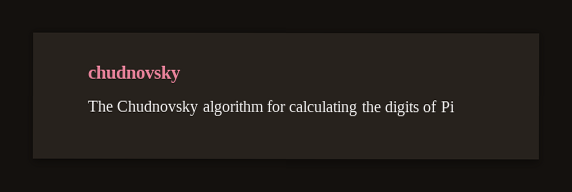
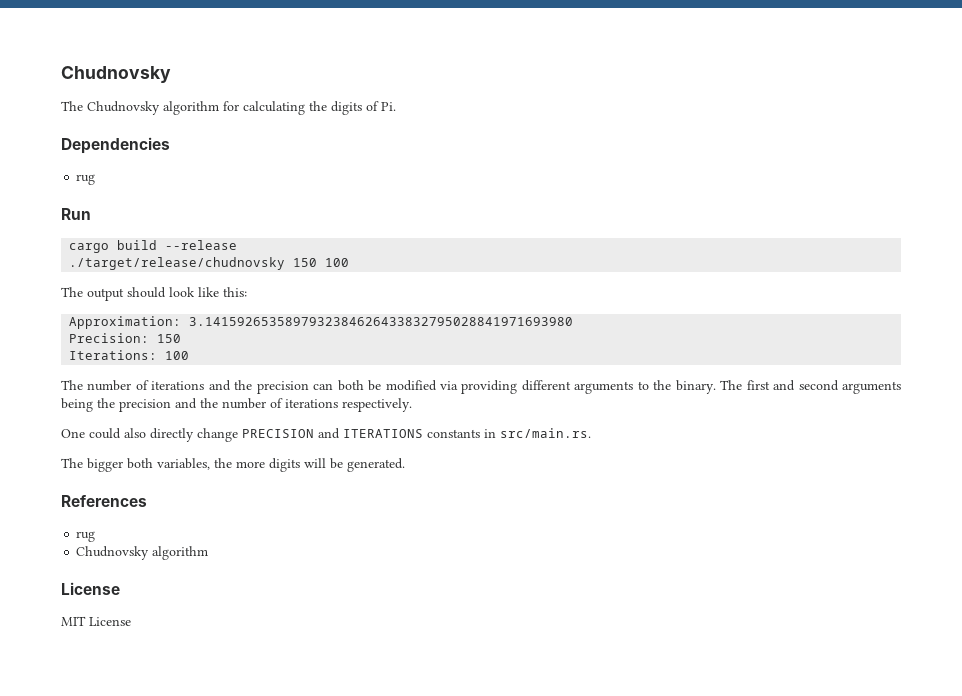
[88,65,182,83] chudnovsky -> [61,66,171,83] Chudnovsky
[439,101,455,113] Pi -> [381,102,396,111] [61,137,170,154] [76,174,96,185] [61,208,91,220] [69,240,238,253] [69,257,350,270] [61,287,247,301] [69,316,574,329] [69,333,182,343] [69,350,190,360] [61,380,902,394] [61,398,412,412] [61,428,591,442] [61,458,405,472] [61,495,147,507] [76,531,96,542] [76,546,209,560] [61,582,120,595] [61,616,131,626] Pi. // Dependencies // rug // Run // cargo build --release // ./target/release/chudnovsky 150 100 // The output should look like this: // Approximation: 3.1415926535897932384626433832795028841971693980 // Precision: 150 // Iterations: 100 // The number of iterations and the precision can both be modified via providing different arguments to the binary. The first and second arguments being the precision and the number of iterations respectively. // One could also directly change PRECISION and ITERATIONS constants in src/main.rs. // The bigger both variables, the more digits will be generated. // References // rug // Chudnovsky algorithm // License // MIT License

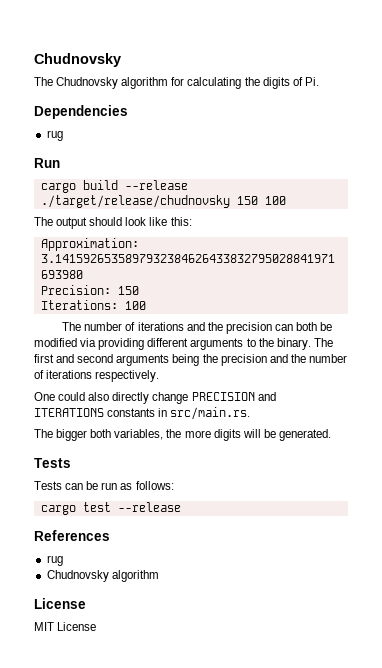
(405, 465) none -> [34,458,71,468] [34,481,174,490] [40,502,181,515] // Tests // Tests can be run as follows: // cargo test --release

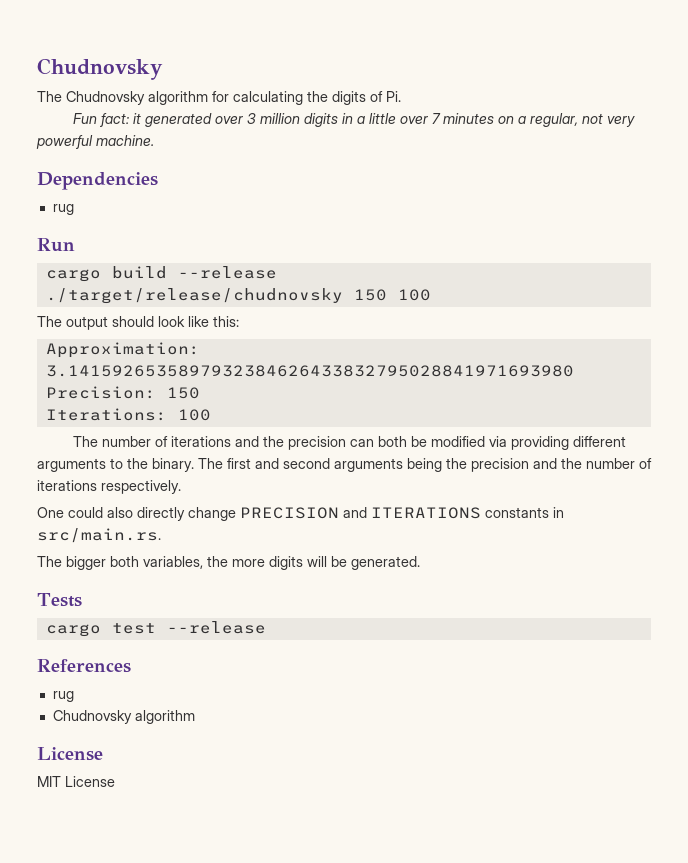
(319, 81) none -> [73,113,636,127] [36,135,154,149] // Fun fact: it generated over 3 million digits in a little over 7 minutes on a regular, not very powerful machine.
[34,481,174,490] // Tests can be run as follows: -> (82, 600) none

